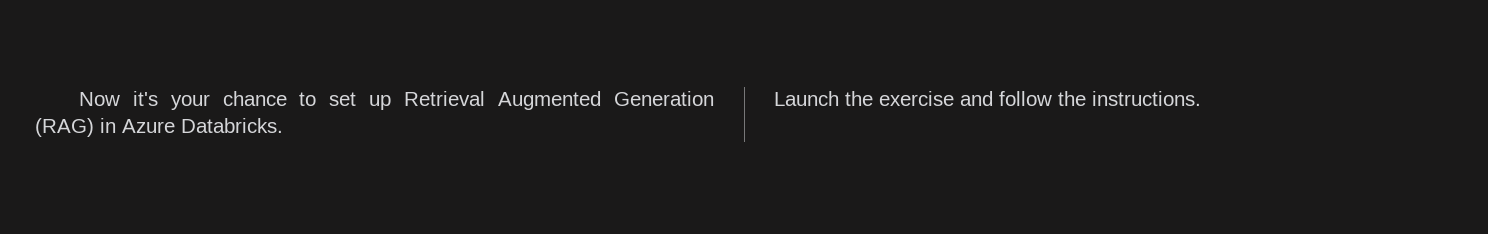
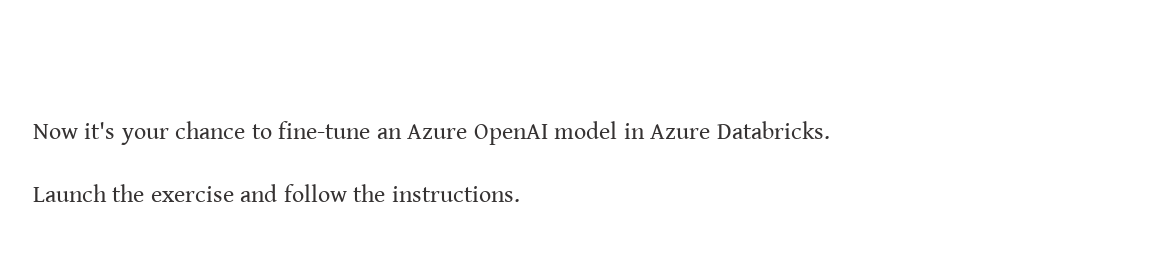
[329,91,714,110] [35,118,94,137] set up Retrieval Augmented Generation (RAG) -> [278,121,618,145] fine-tune an Azure OpenAI model

